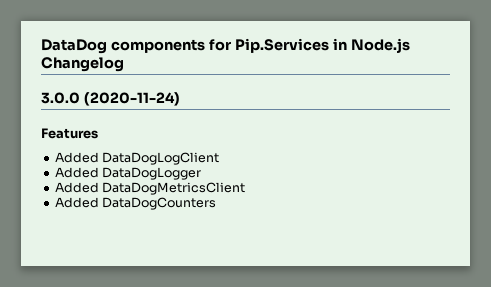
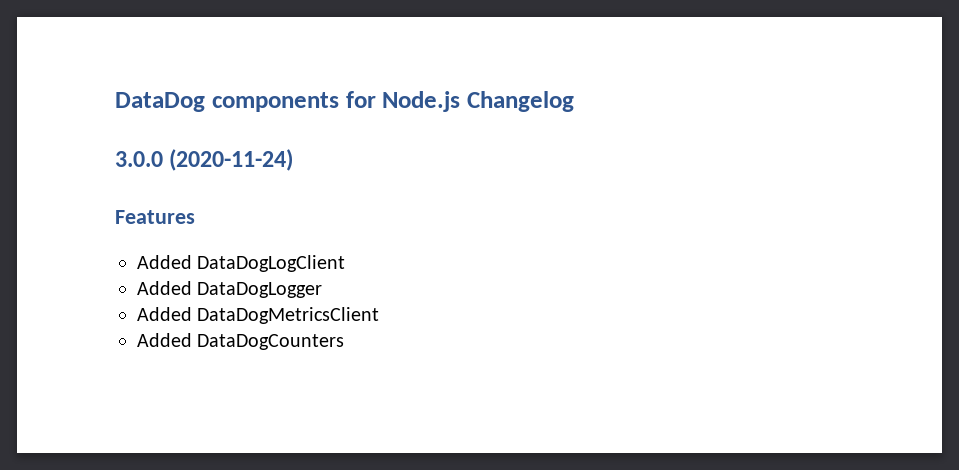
[234,38,347,53] Pip.Services in -> (376, 99) none

